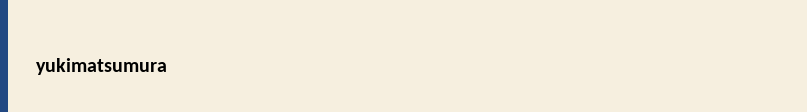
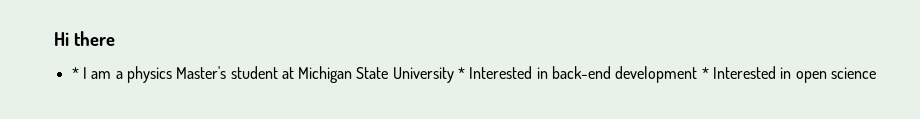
[36,58,167,75] yukimatsumura -> [54,31,115,46] [71,66,877,83] Hi there // * I am a physics Master's student at Michigan State University * Interested in back-end development * Interested in open science

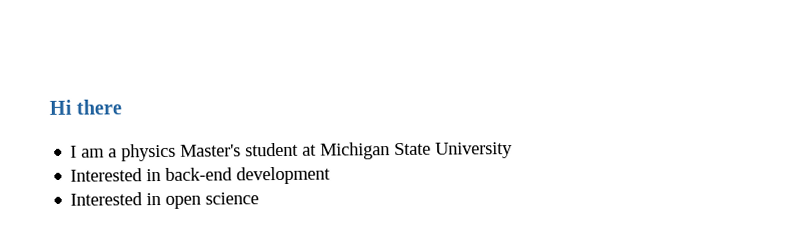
[71,67,79,79] * -> (123, 107) none
[458,67,466,79] * -> (514, 150) //
[701,67,709,79] * -> (332, 175) //

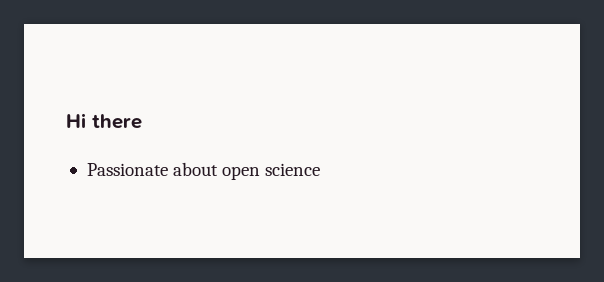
[70,142,514,162] [70,166,332,185] [70,192,162,206] I am a physics Master's student at Michigan State University // Interested in back-end development // Interested in -> [86,162,219,176] Passionate about

